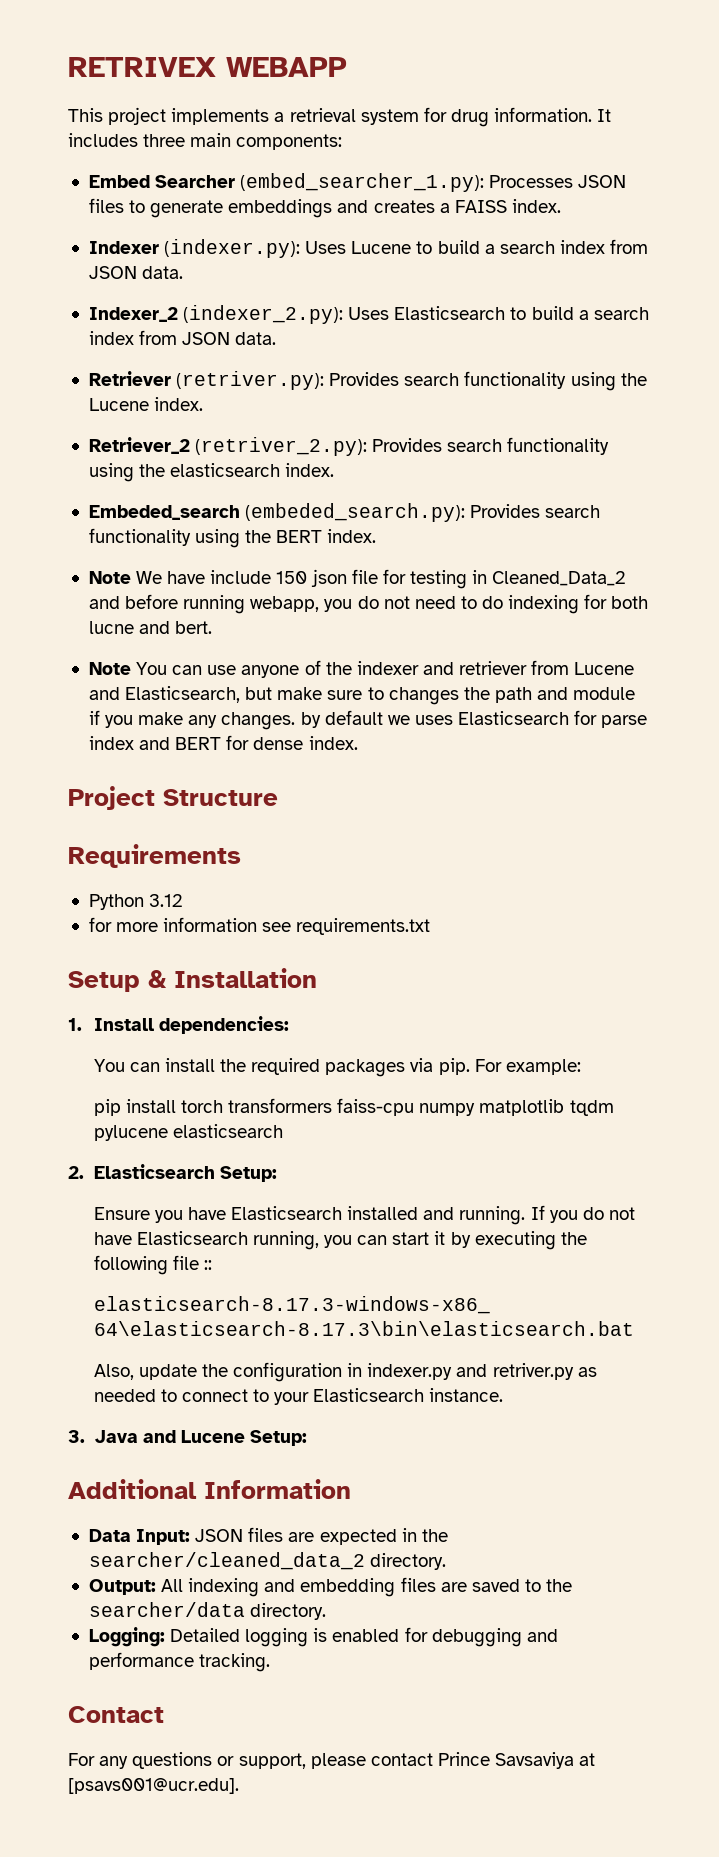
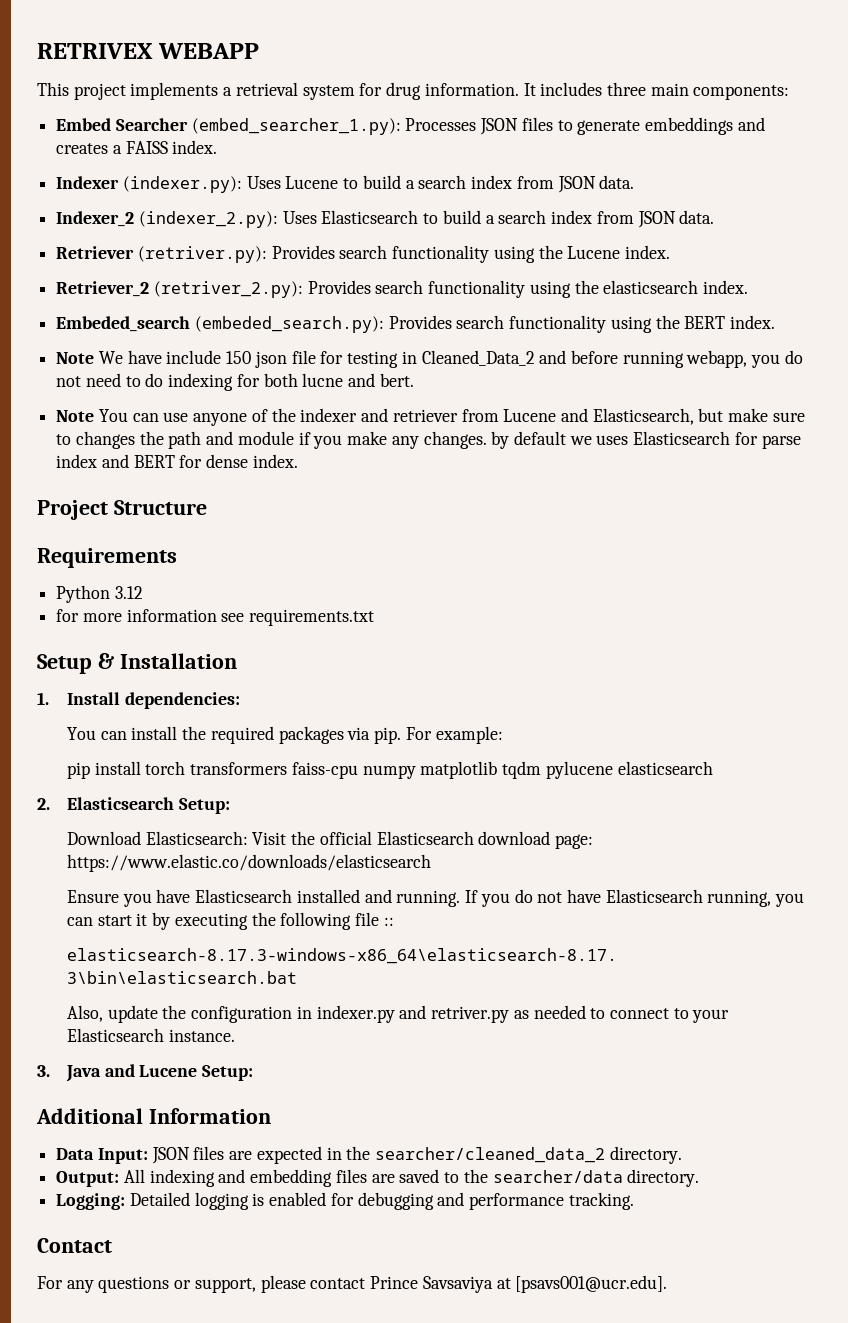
(277, 1174) none -> [67,831,594,849] [67,854,432,872] // Download Elasticsearch: Visit the official Elasticsearch download page: https://www.elastic.co/downloads/elasticsearch

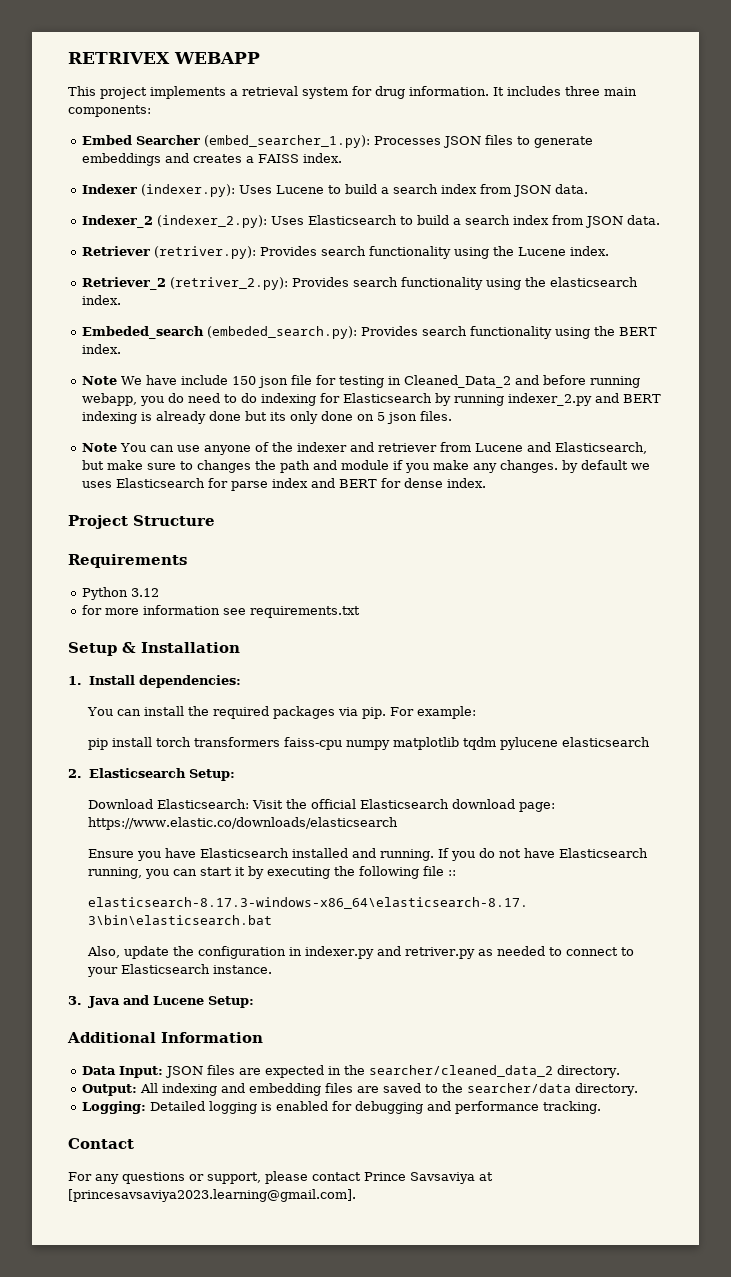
[56,376,82,387] not -> (185, 398) none
[263,373,414,387] both lucne and bert. -> [343,393,662,406] [82,411,453,424] Elasticsearch by running indexer_2.py and BERT indexing is already done but its only done on 5 json files.
[515,1275,668,1293] [psavs001@ucr.edu]. -> [68,1189,356,1202] [princesavsaviya2023.learning@gmail.com].

